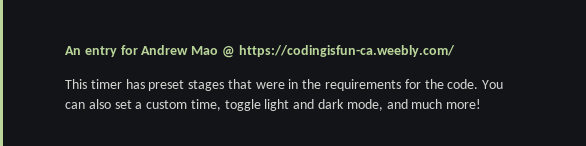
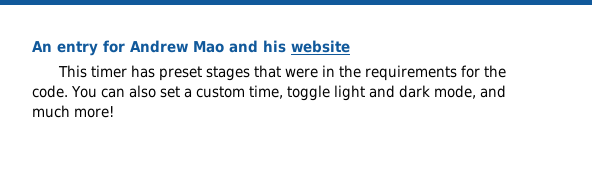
[221,45,455,58] @ https://codingisfun-ca.weebly.com/ -> [229,40,350,53] and his website

